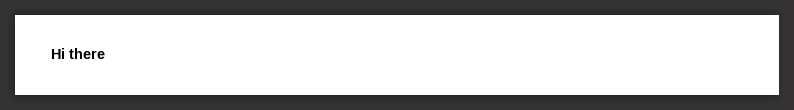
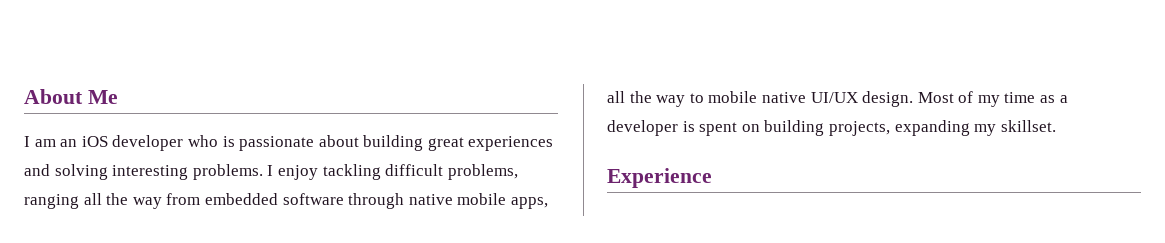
[51,48,105,59] Hi there -> [24,89,118,104] [24,135,554,151] [24,164,518,180] [24,193,548,209] [607,91,1068,107] [607,120,1056,136] [607,168,712,188] About Me // I am an iOS developer who is passionate about building great experiences and solving interesting problems. I enjoy tackling difficult problems, ranging all the way from embedded software through native mobile apps, all the way to mobile native UI/UX design. Most of my time as a developer is spent on building projects, expanding my skillset. // Experience

